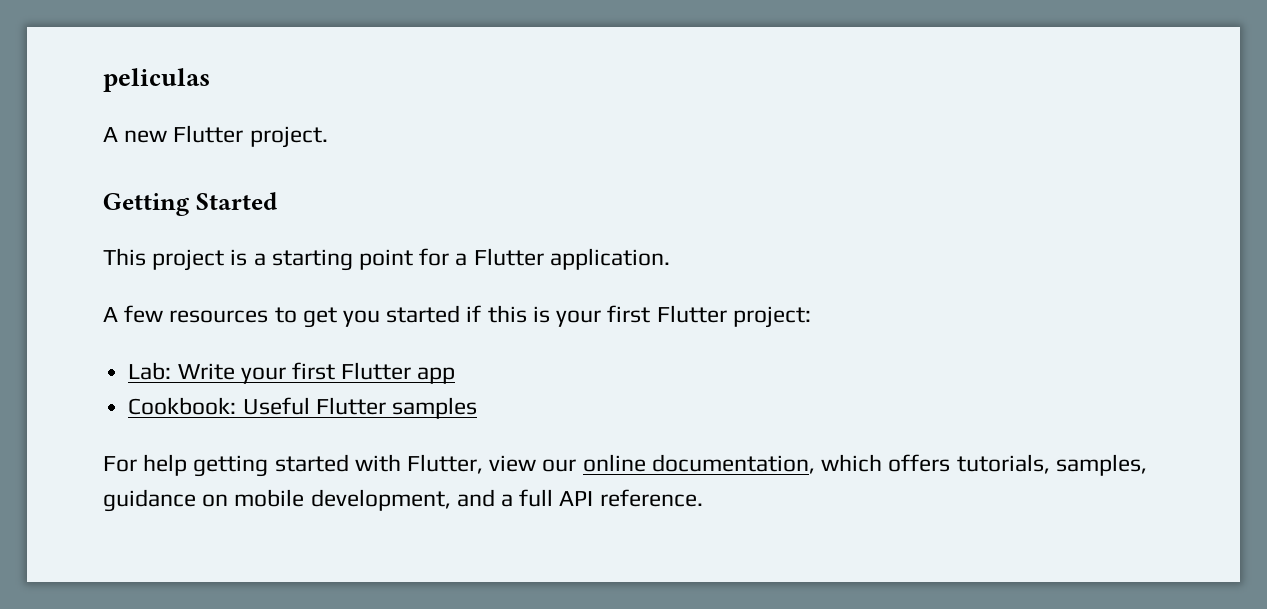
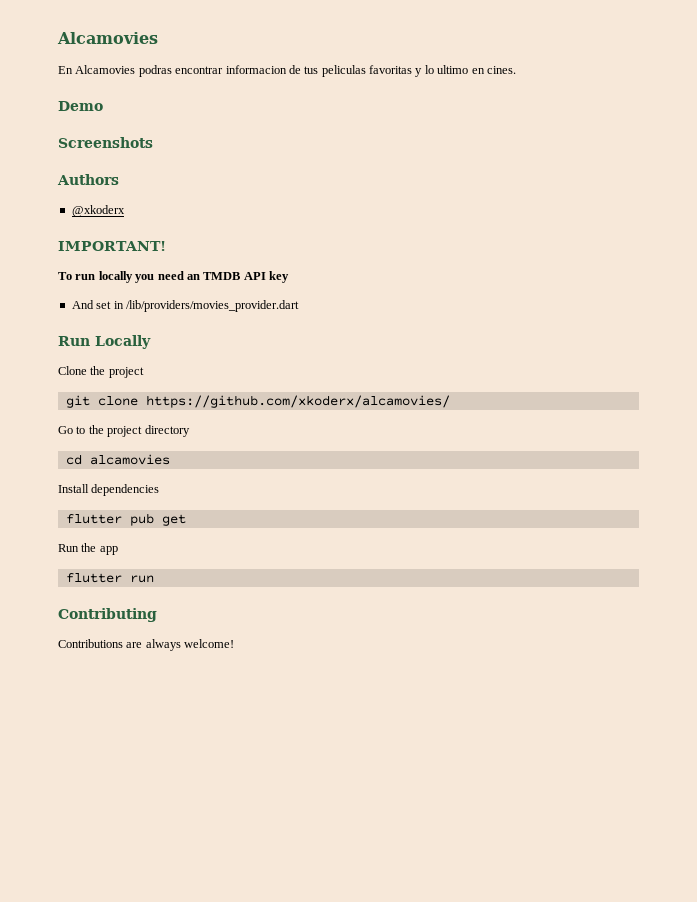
[103,68,210,92] [103,125,328,148] [103,192,278,216] [103,248,670,271] [103,305,811,328] [128,362,456,384] [128,397,477,419] [103,454,1147,477] [103,489,703,512] peliculas // A new Flutter project. // Getting Started // This project is a starting point for a Flutter application. // A few resources to get you started if this is your first Flutter project: // Lab: Write your first Flutter app // Cookbook: Useful Flutter samples // For help getting started with Flutter, view our online documentation, which offers tutorials, samples, guidance on mobile development, and a full API reference. -> [57,32,158,44] [58,65,516,77] [58,101,103,111] [58,137,153,148] [57,174,119,185] [71,205,125,217] [58,241,166,251] [58,271,289,283] [71,300,299,312] [58,335,151,349] [58,366,144,378] [65,395,450,408] [58,425,190,437] [65,454,170,465] [58,484,160,496] [65,513,186,526] [58,543,118,555] [65,573,154,583] [58,608,157,622] [58,639,235,651] Alcamovies // En Alcamovies podras encontrar informacion de tus peliculas favoritas y lo ultimo en cines. // Demo // Screenshots // Authors // @xkoderx // IMPORTANT! // To run locally you need an TMDB API key // And set in /lib/providers/movies_provider.dart // Run Locally // Clone the project // git clone https://github.com/xkoderx/alcamovies/ // Go to the project directory // cd alcamovies // Install dependencies // flutter pub get // Run the app // flutter run // Contributing // Contributions are always welcome!

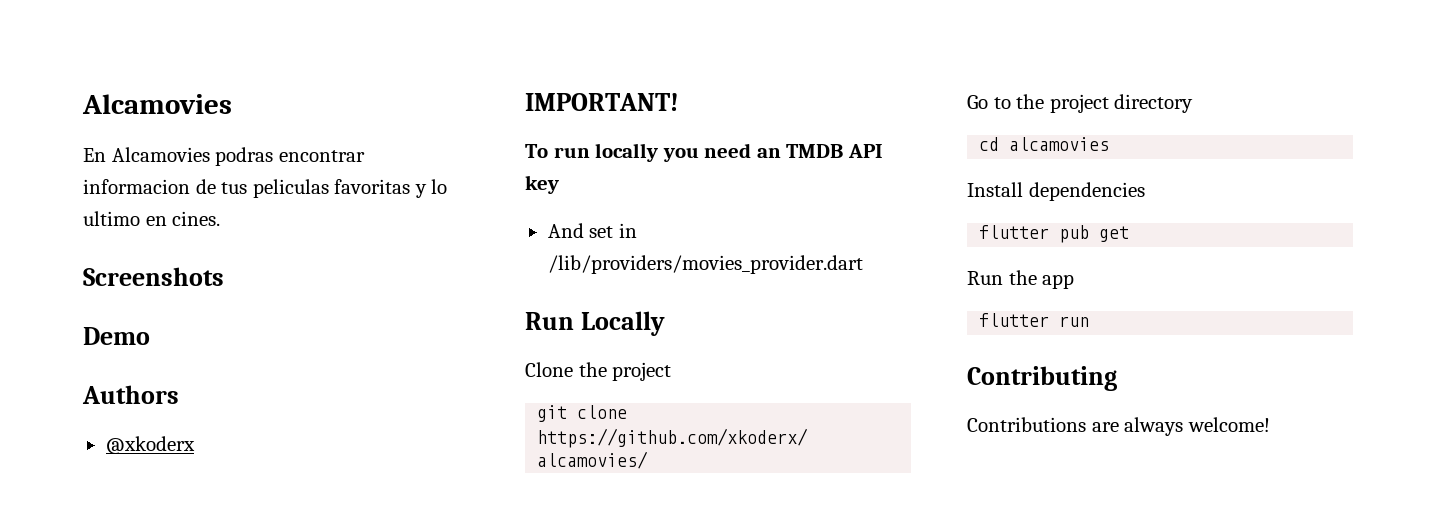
(516, 70) none -> [83,267,224,286] // Screenshots
[58,137,153,148] // Screenshots -> (150, 336) none

